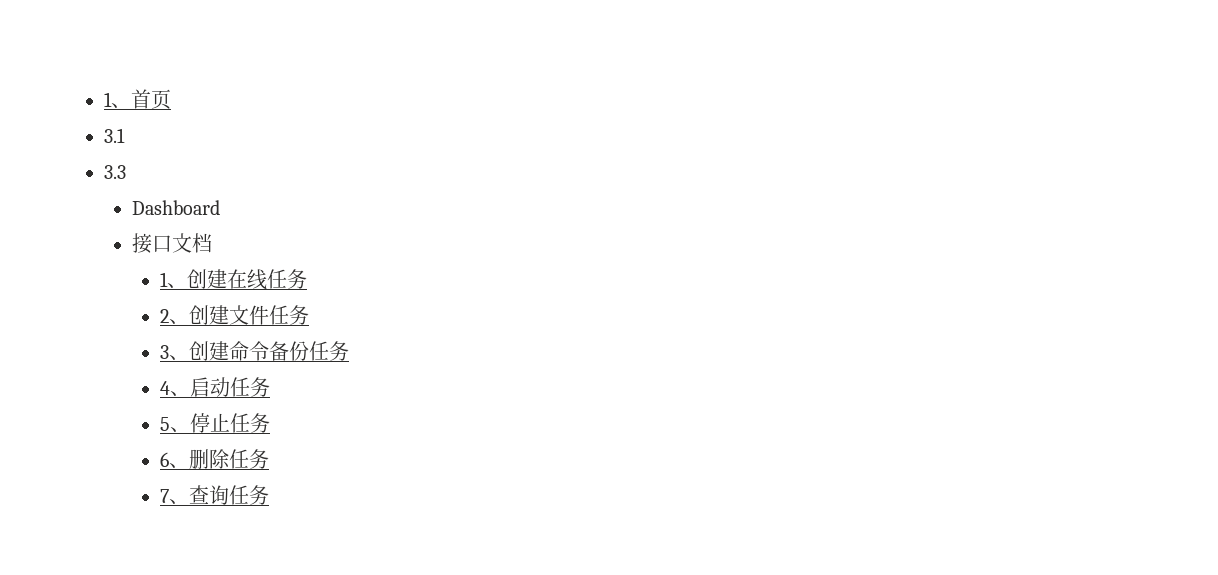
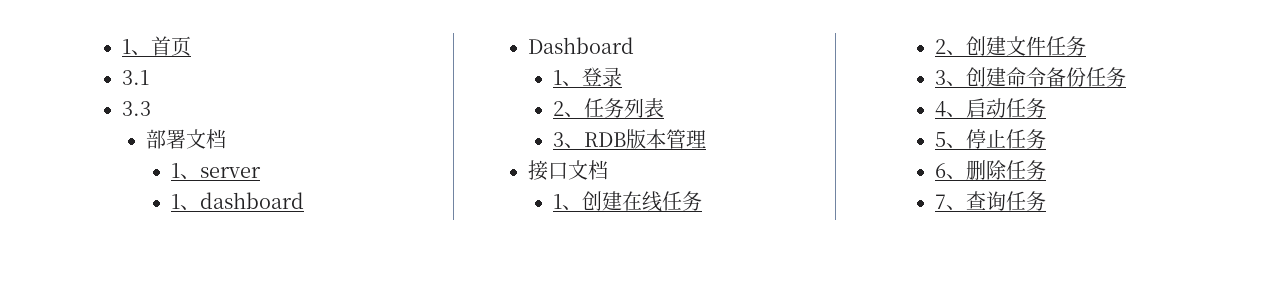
[132,200,221,215] Dashboard -> [146,129,227,149] [170,163,261,179] [170,192,304,210] [528,37,635,54] [552,67,622,87] [552,98,664,118] [552,129,706,149] 部署文档 // 1、server // 1、dashboard // Dashboard // 1、登录 // 2、任务列表 // 3、RDB版本管理

